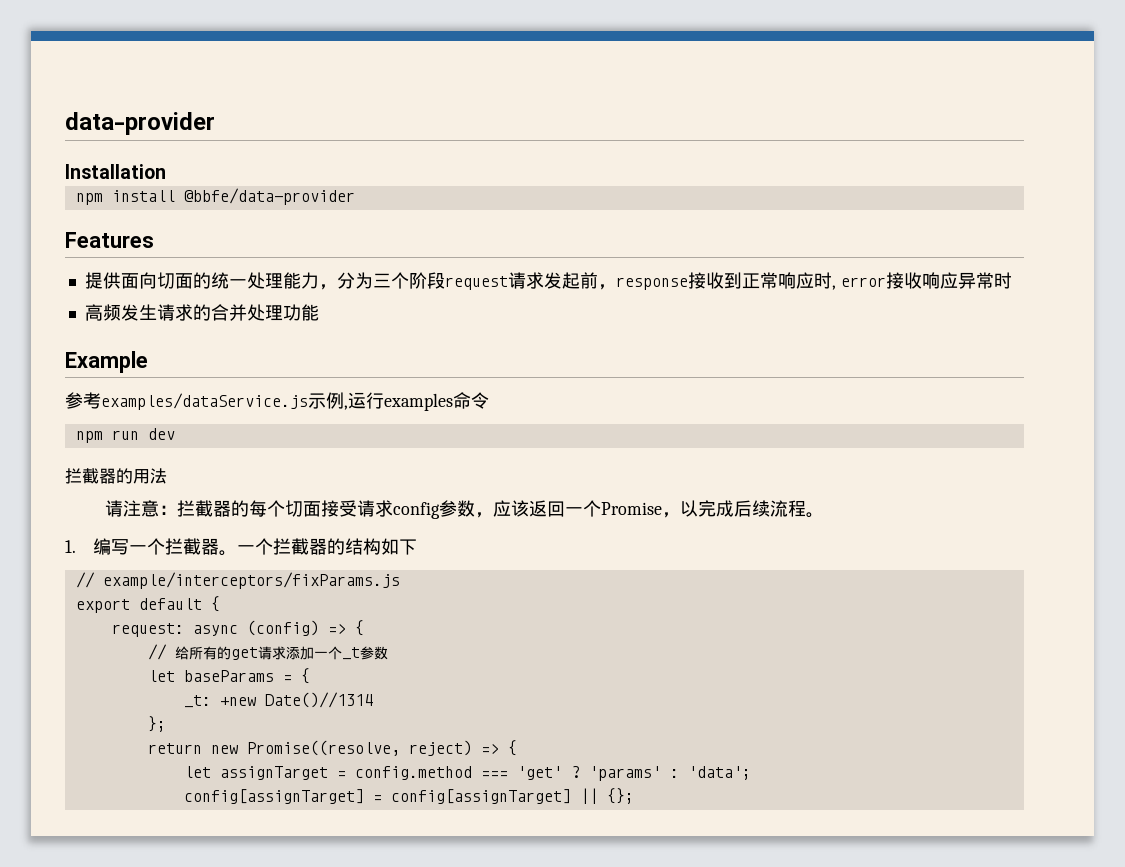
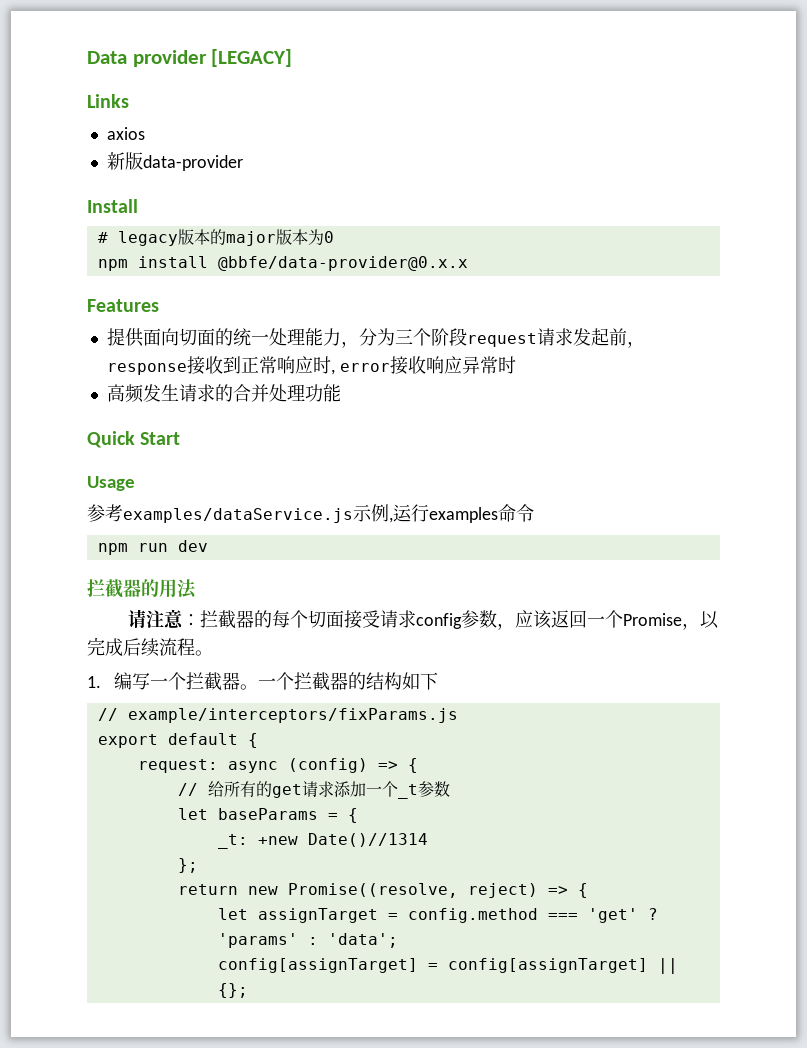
[65,112,215,135] [65,164,166,179] data-provider // Installation -> [87,49,293,67] [87,94,129,108] [106,127,145,140] [106,152,243,171] [87,199,138,213] [97,229,334,246] Data provider [LEGACY] // Links // axios // 新版data-provider // Install // # legacy版本的major版本为0
[183,188,355,205] @bbfe/data-provider -> [217,256,468,271] @bbfe/data-provider@0.x.x
[65,351,148,373] Example -> [87,431,181,448] [87,476,135,491] Quick Start // Usage

